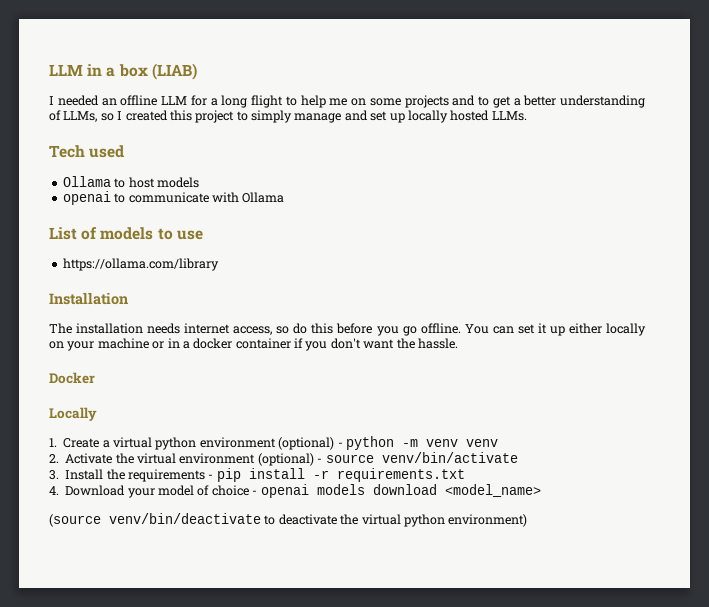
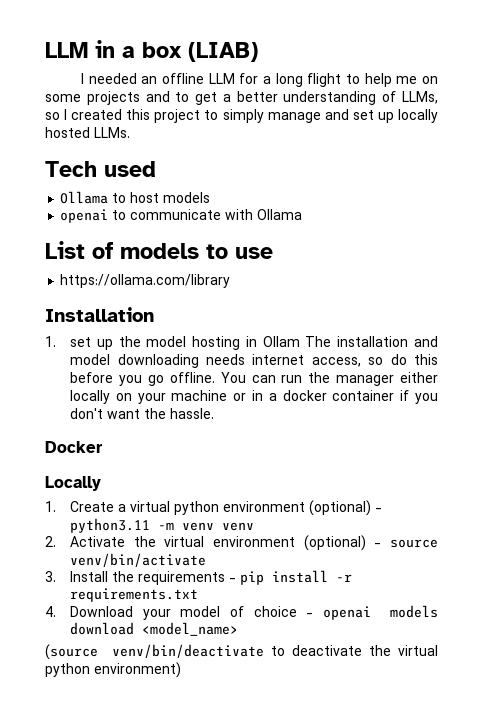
[49,323,144,334] The installation -> [45,336,438,350] [70,354,199,368] 1. set up the model hosting in Ollam The installation and model downloading
[517,323,565,336] set it up -> [281,372,395,386] run the manager
[345,436,394,450] python -> [70,518,151,533] python3.11

